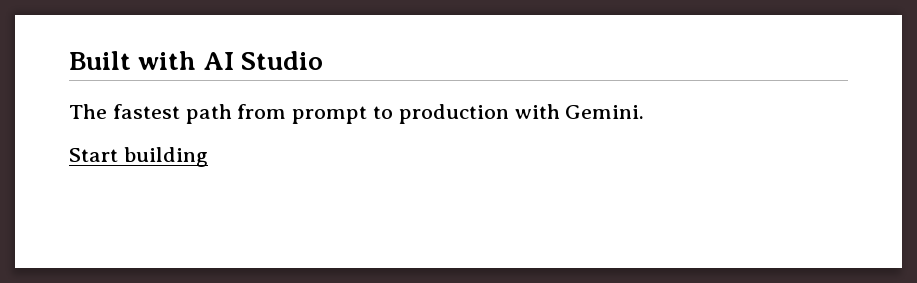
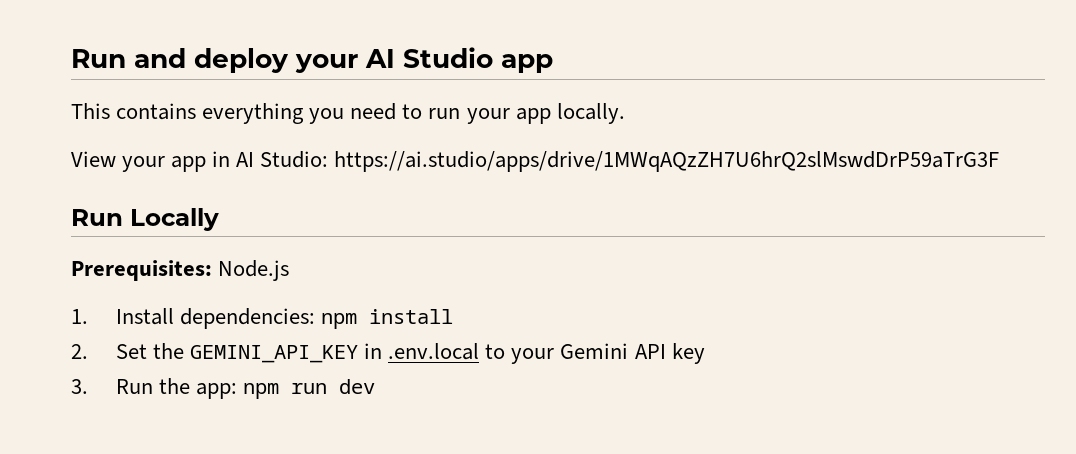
[69,51,323,70] [69,104,645,124] [69,147,208,167] Built with AI Studio // The fastest path from prompt to production with Gemini. // Start building -> [71,47,553,73] [71,103,625,124] [71,151,1000,172] [71,208,219,231] [71,260,290,281] [71,308,454,329] [71,343,705,364] [71,378,376,399] Run and deploy your AI Studio app // This contains everything you need to run your app locally. // View your app in AI Studio: https://ai.studio/apps/drive/1MWqAQzZH7U6hrQ2slMswdDrP59aTrG3F // Run Locally // Prerequisites: Node.js // 1. Install dependencies: npm install // 2. Set the GEMINI_API_KEY in .env.local to your Gemini API key // 3. Run the app: npm run dev

